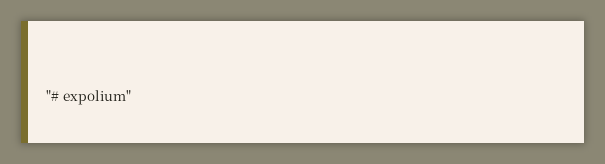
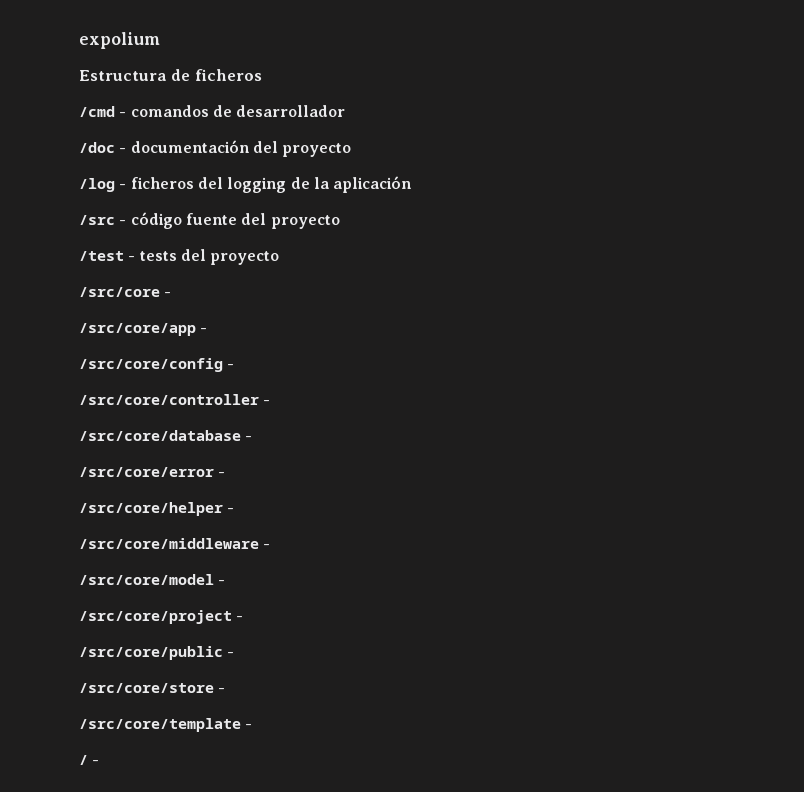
[46,90,131,105] "# expolium" -> [79,32,160,49] [79,69,262,81] [79,105,346,117] [79,140,352,157] [79,176,413,193] [79,212,340,229] [79,249,280,265] [79,287,172,297] [79,323,208,336] [79,358,235,372] [79,394,271,405] [79,430,253,441] [79,467,226,477] [79,502,235,516] [79,538,271,549] [79,574,226,585] [79,610,244,624] [79,646,235,660] [79,683,226,693] [79,718,253,732] [79,755,100,765] expolium // Estructura de ficheros // /cmd - comandos de desarrollador // /doc - documentación del proyecto // /log - ficheros del logging de la aplicación // /src - código fuente del proyecto // /test - tests del proyecto // /src/core - // /src/core/app - // /src/core/config - // /src/core/controller - // /src/core/database - // /src/core/error - // /src/core/helper - // /src/core/middleware - // /src/core/model - // /src/core/project - // /src/core/public - // /src/core/store - // /src/core/template - // / -

